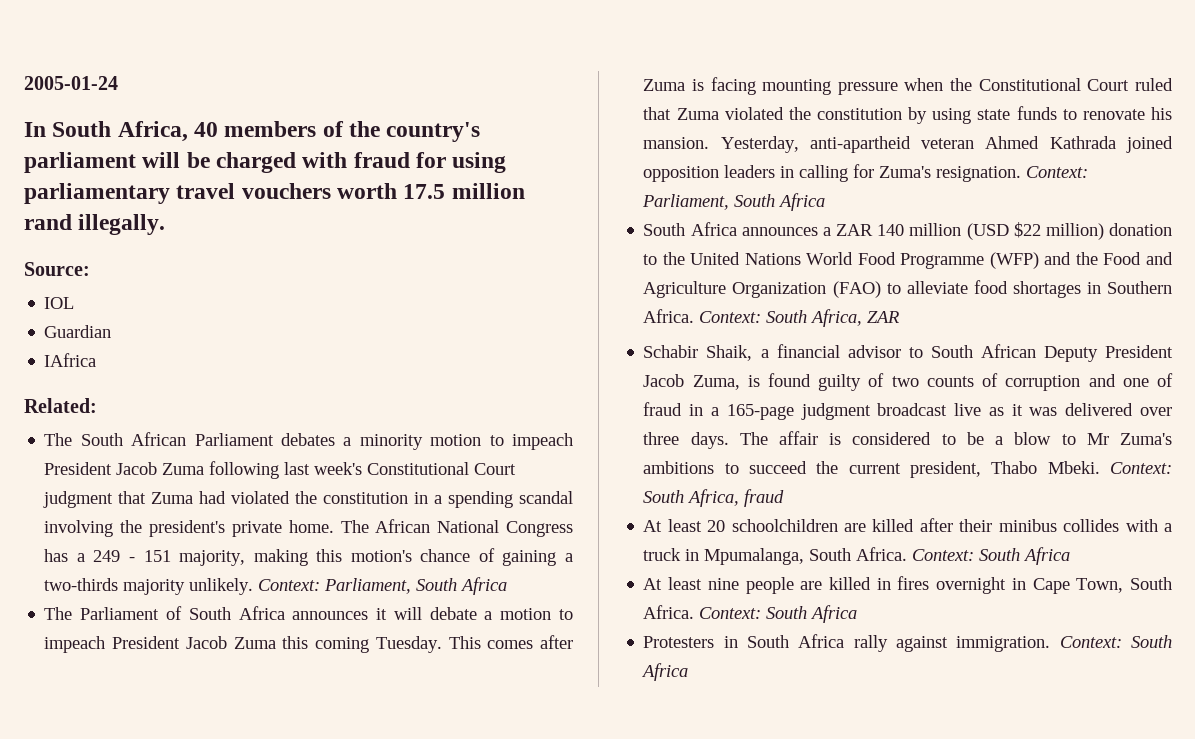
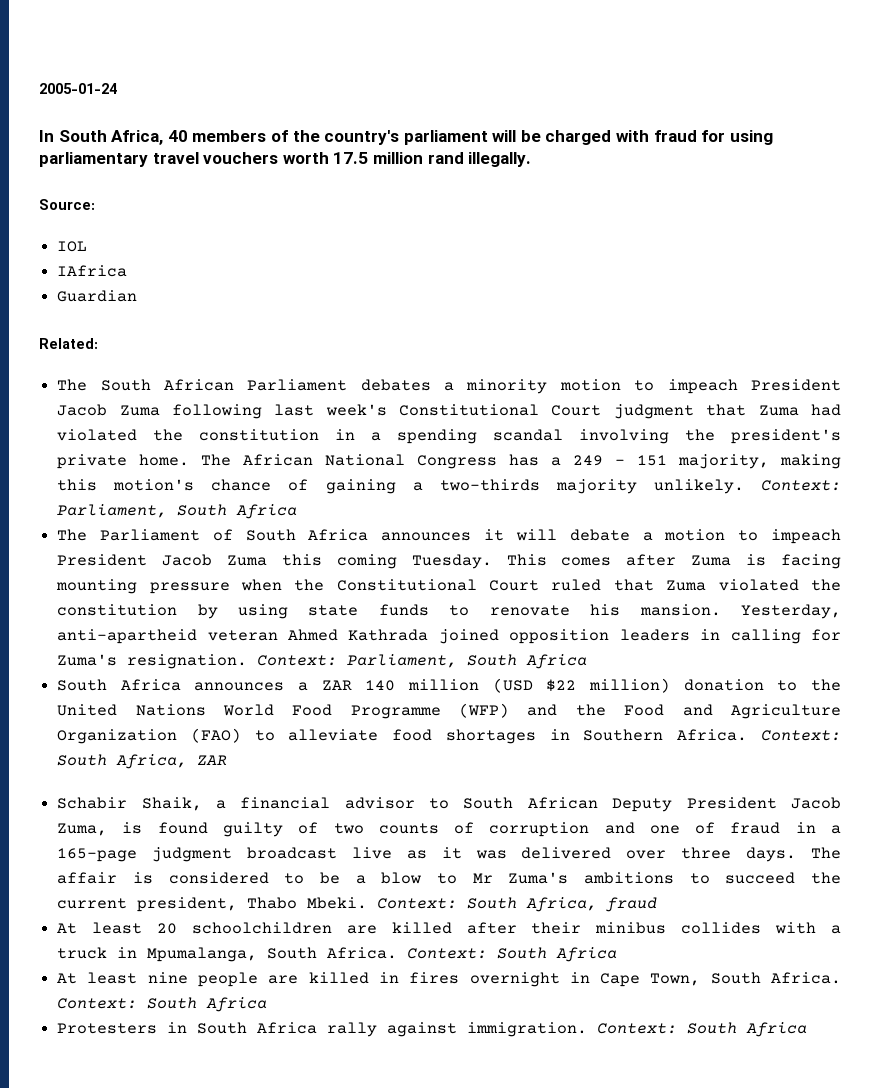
(75, 303) none -> [57,265,128,277] // IAfrica
[44,353,97,367] // IAfrica -> (138, 296) none

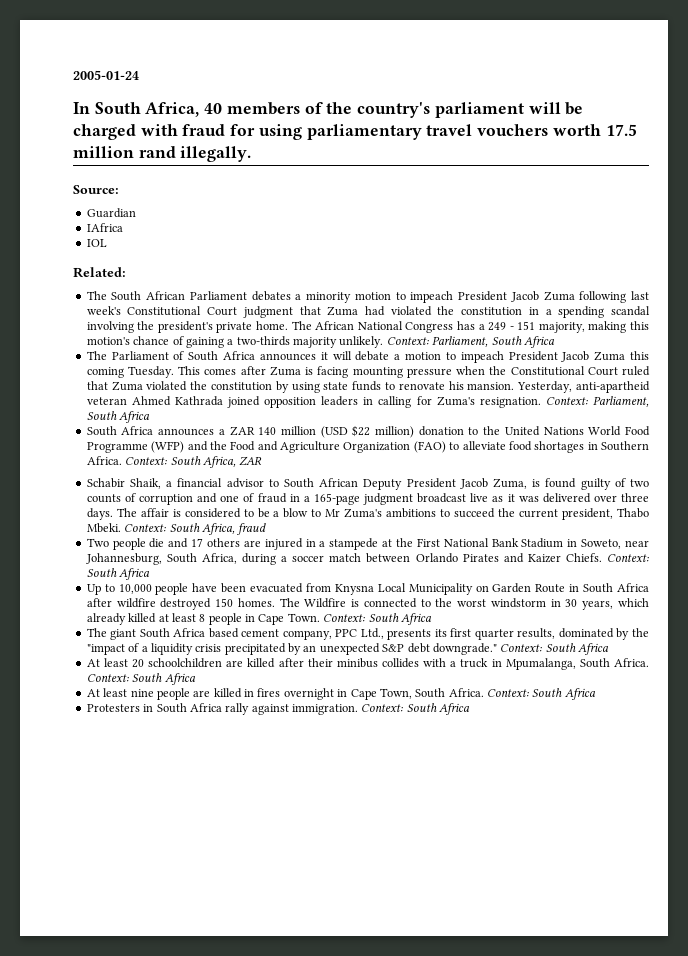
[57,241,88,252] IOL -> [86,208,136,218] Guardian
[57,290,138,302] Guardian -> [86,239,107,247] IOL
(658, 904) none -> [86,538,649,550] [85,553,649,565] [86,568,151,580] [86,583,649,595] [86,598,649,610] [86,613,432,625] [86,628,649,640] [86,643,609,655] // Two people die and 17 others are injured in a stampede at the First National Bank Stadium in Soweto, near Johannesburg, South Africa, during a soccer match between Orlando Pirates and Kaizer Chiefs. Context: South Africa // Up to 10,000 people have been evacuated from Knysna Local Municipality on Garden Route in South Africa after wildfire destroyed 150 homes. The Wildfire is connected to the worst windstorm in 30 years, which already killed at least 8 people in Cape Town. Context: South Africa // The giant South Africa based cement company, PPC Ltd., presents its first quarter results, dominated by the "impact of a liquidity crisis precipitated by an unexpected S&P debt downgrade." Context: South Africa

